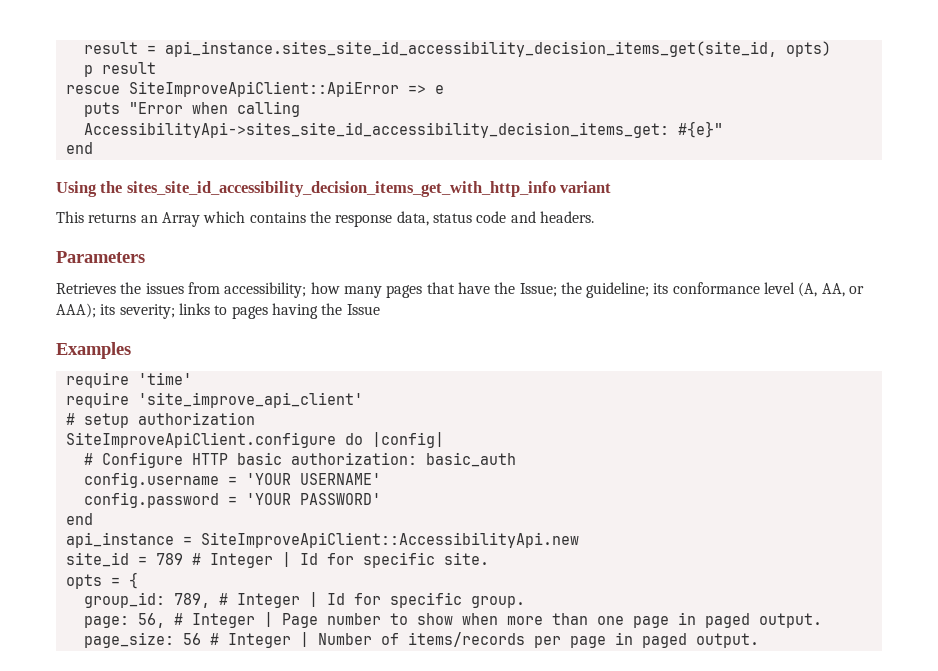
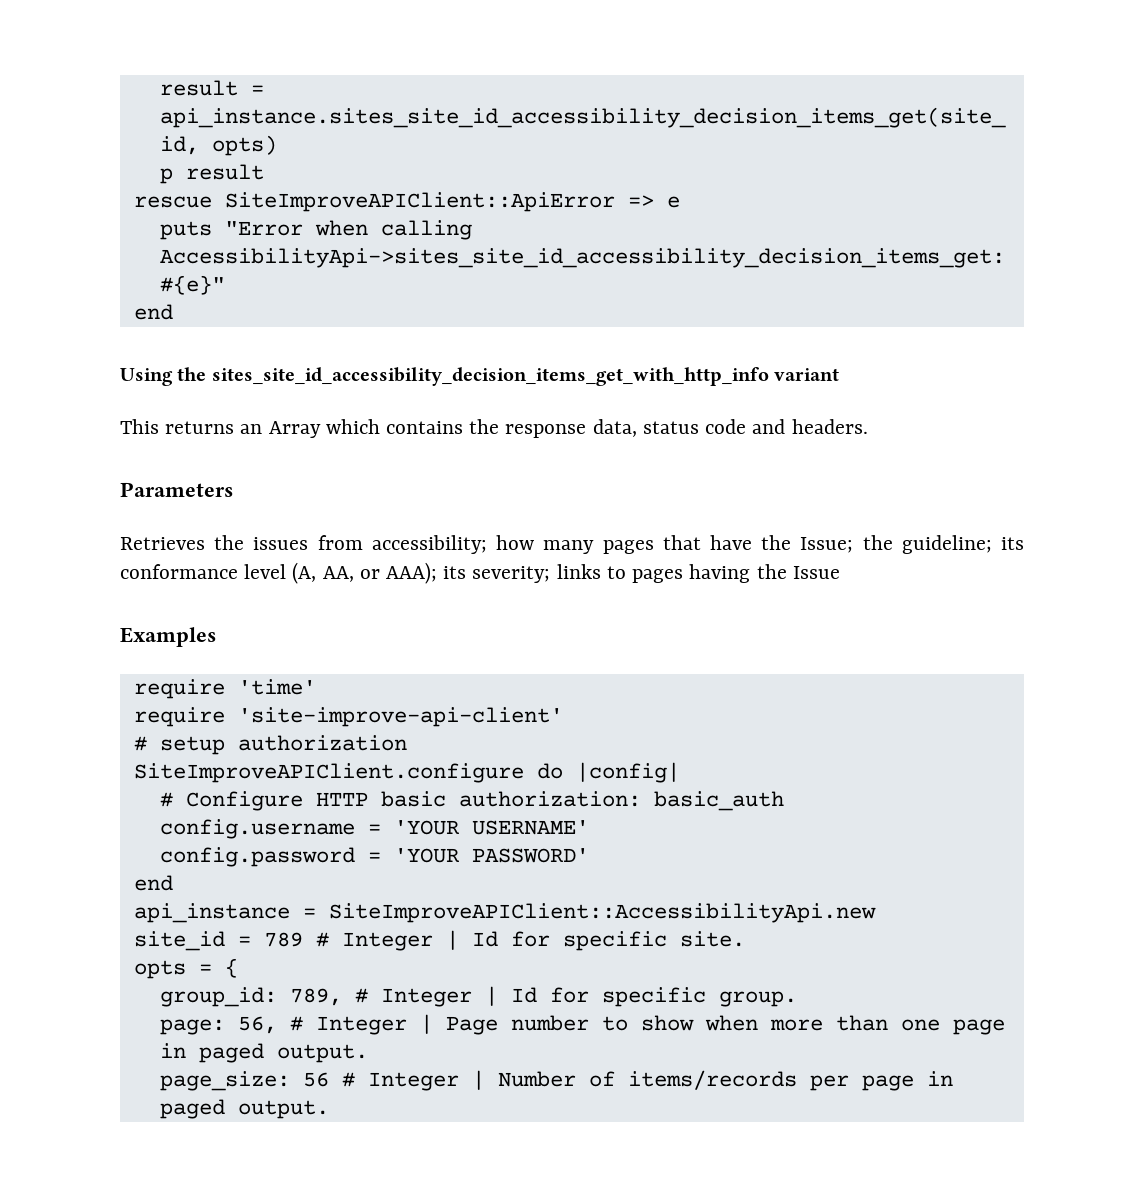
[128,81,399,97] SiteImproveApiClient::ApiError -> [224,192,615,212] SiteImproveAPIClient::ApiError
[137,392,363,408] 'site_improve_api_client' -> [237,707,563,727] 'site-improve-api-client'
[65,432,336,448] SiteImproveApiClient.configure -> [133,763,524,783] SiteImproveAPIClient.configure
[200,532,579,548] SiteImproveApiClient::AccessibilityApi.new -> [328,903,876,923] SiteImproveAPIClient::AccessibilityApi.new

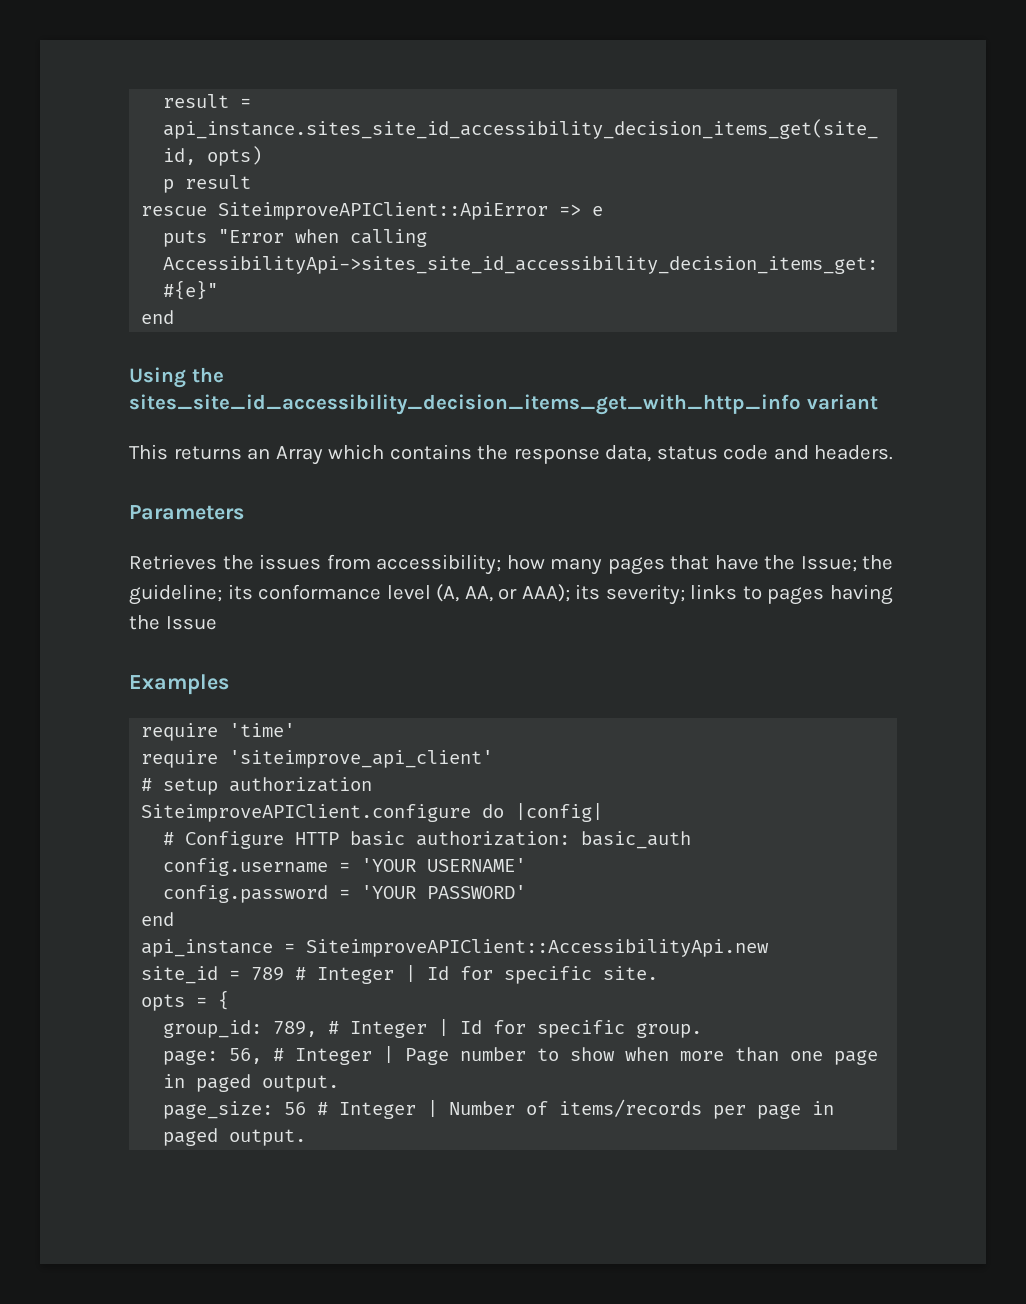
[224,192,615,212] SiteImproveAPIClient::ApiError -> [218,202,549,220] SiteimproveAPIClient::ApiError
[237,707,563,727] 'site-improve-api-client' -> [229,750,494,768] 'siteimprove_api_client'
[133,763,524,783] SiteImproveAPIClient.configure -> [141,804,472,822] SiteimproveAPIClient.configure
[328,903,876,923] SiteImproveAPIClient::AccessibilityApi.new -> [306,939,770,957] SiteimproveAPIClient::AccessibilityApi.new

